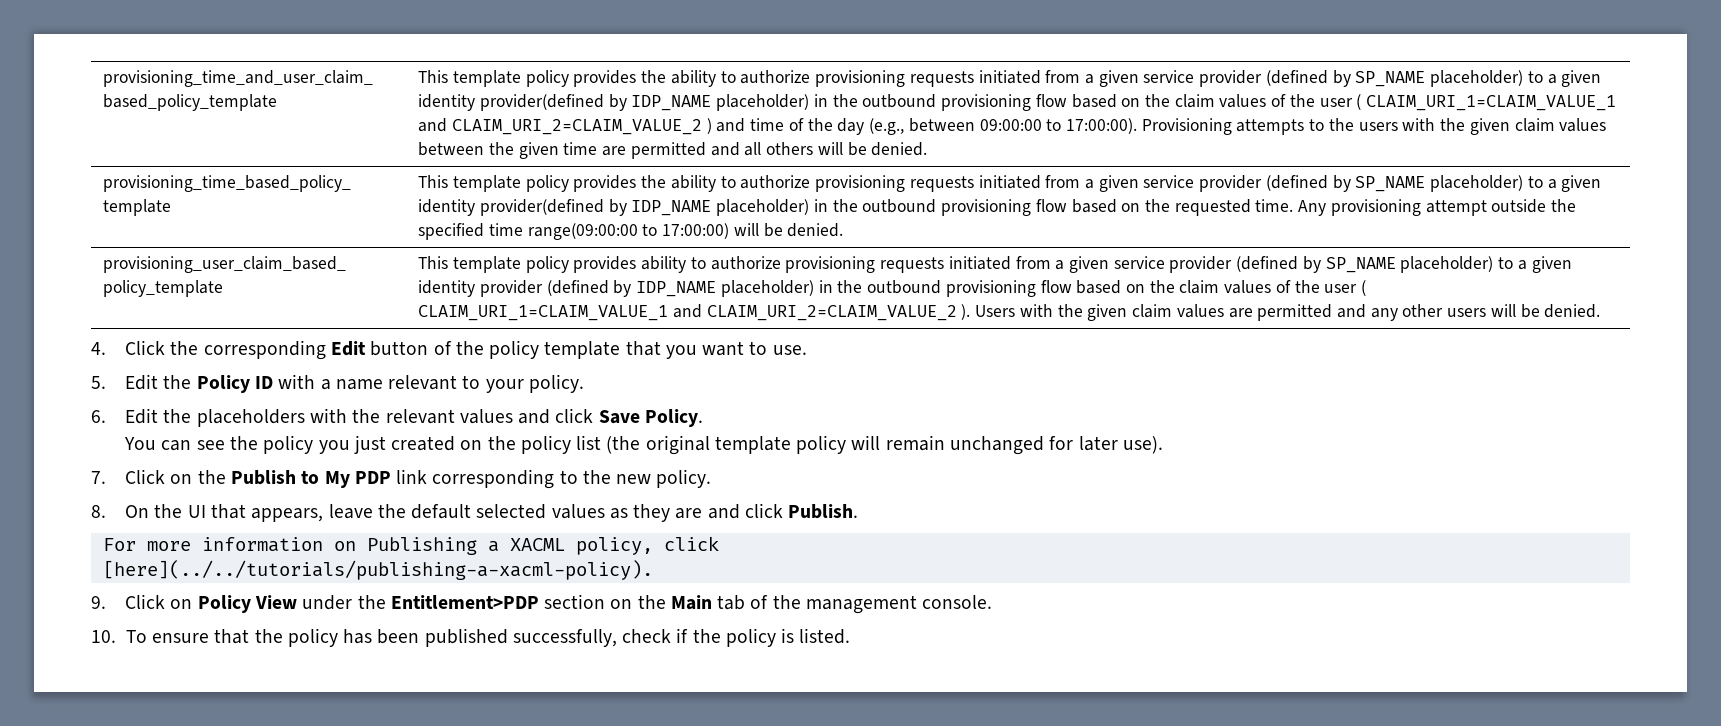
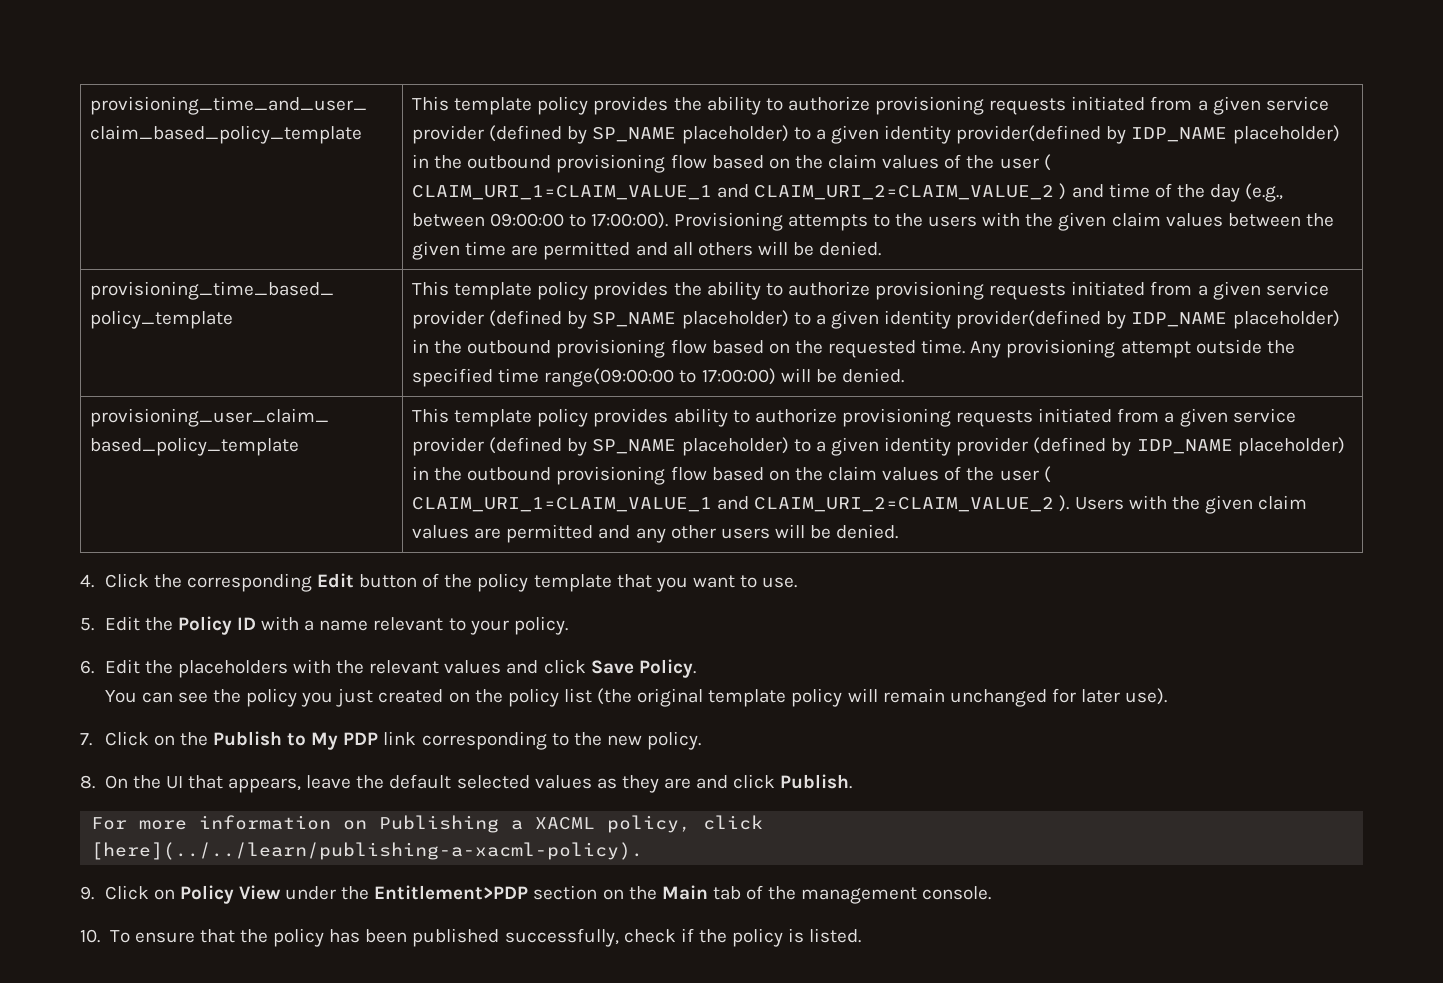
[102,560,653,580] [here](../../tutorials/publishing-a-xacml-policy). -> [91,842,644,860] [here](../../learn/publishing-a-xacml-policy).

